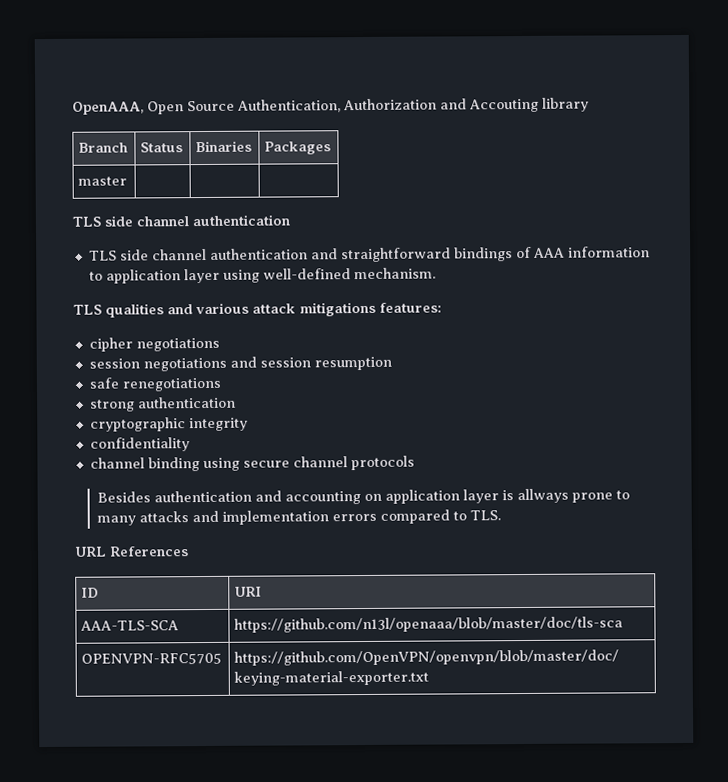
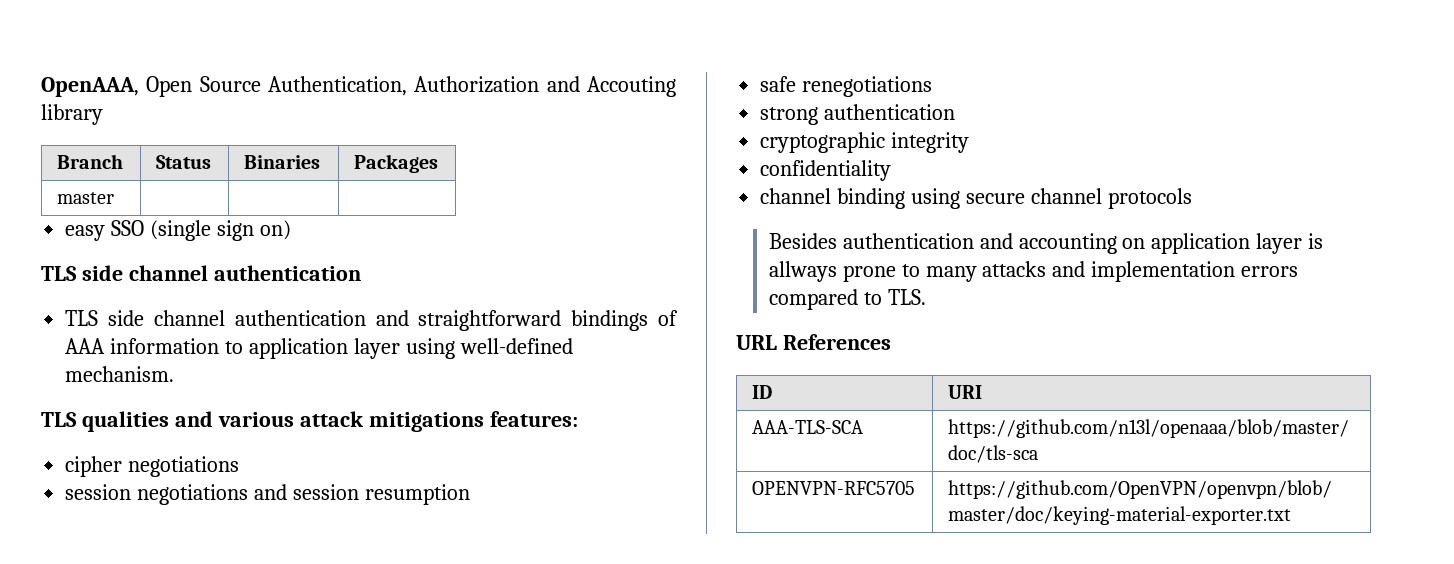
(128, 181) none -> [65,220,291,241] // easy SSO (single sign on)

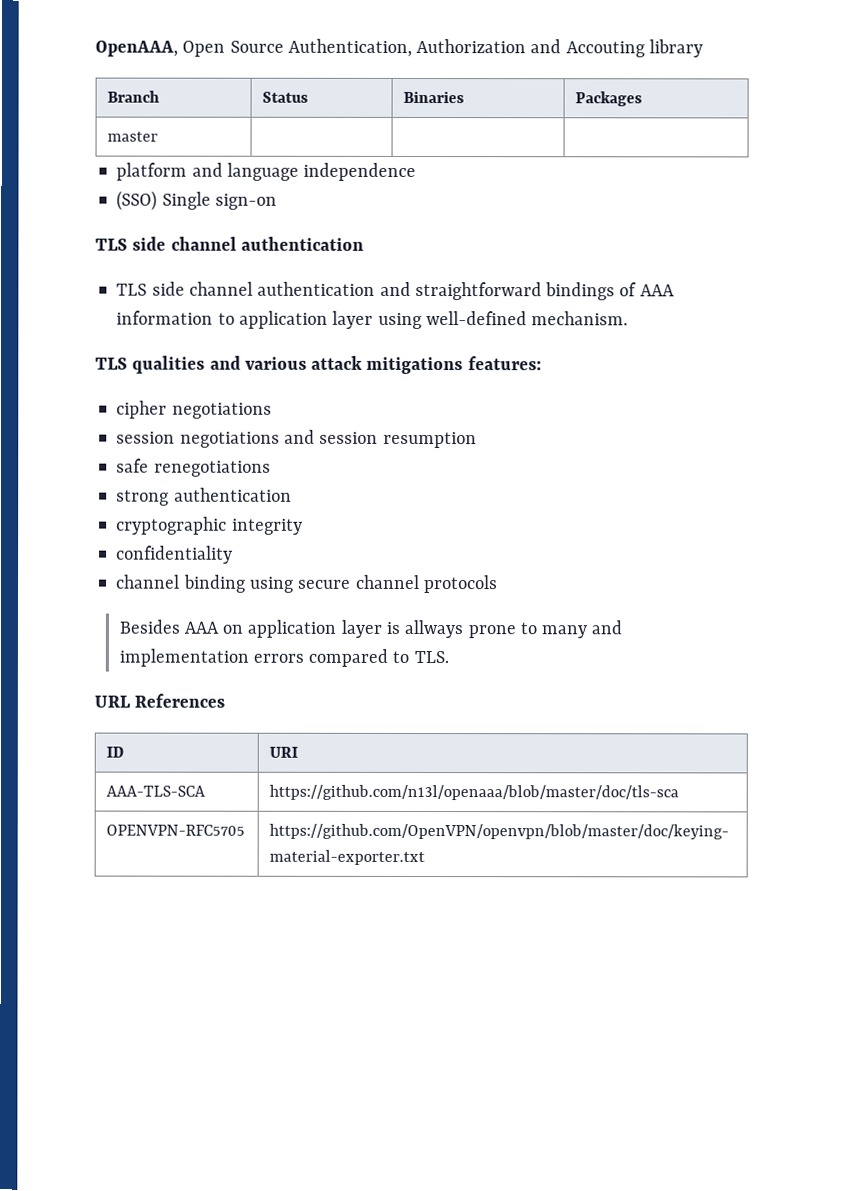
[65,220,291,241] easy SSO (single sign on) -> [116,162,417,181] [116,190,277,211] platform and language independence // (SSO) Single sign-on
[842,233,1117,254] authentication and accounting -> [183,621,219,634] AAA
[982,261,1047,277] attacks -> (588, 632) none

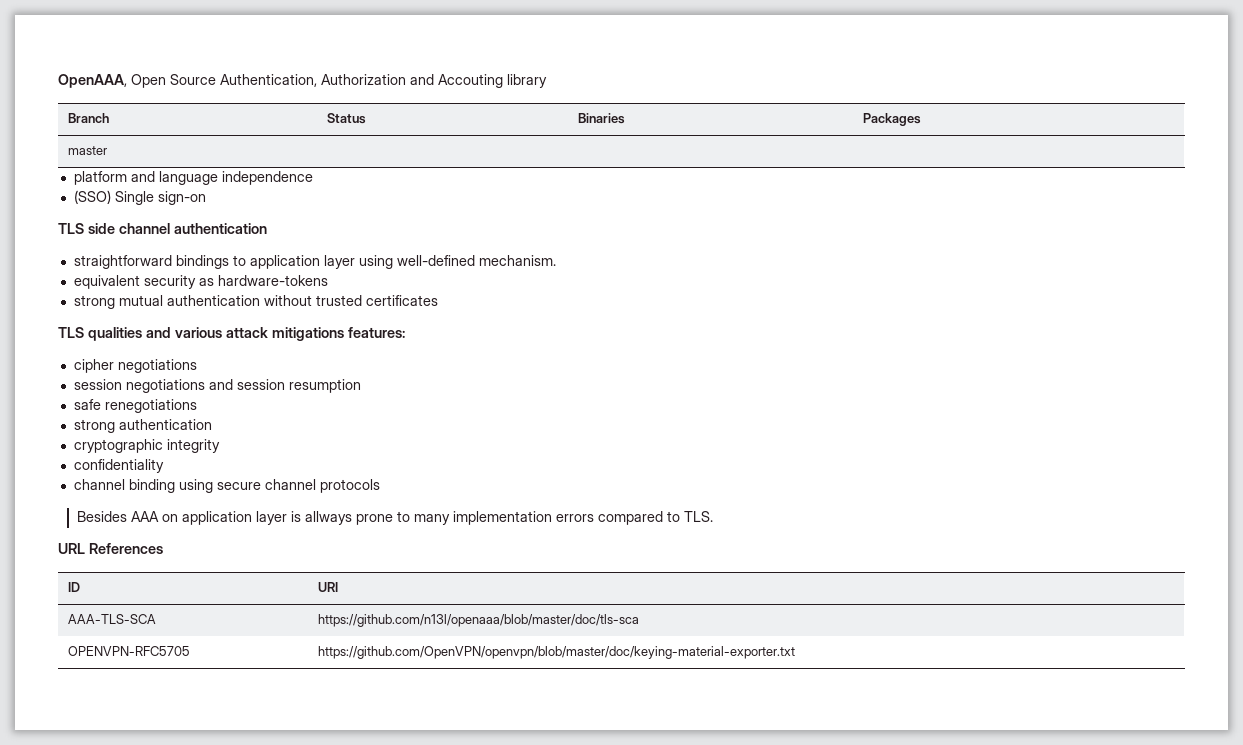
[116,281,675,301] [116,310,214,325] TLS side channel authentication and straightforward bindings of AAA information -> [73,255,229,269] straightforward bindings
(629, 318) none -> [73,275,328,289] [73,295,438,309] // equivalent security as hardware-tokens // strong mutual authentication without trusted certificates
[591,620,623,635] and -> (451, 519) none

